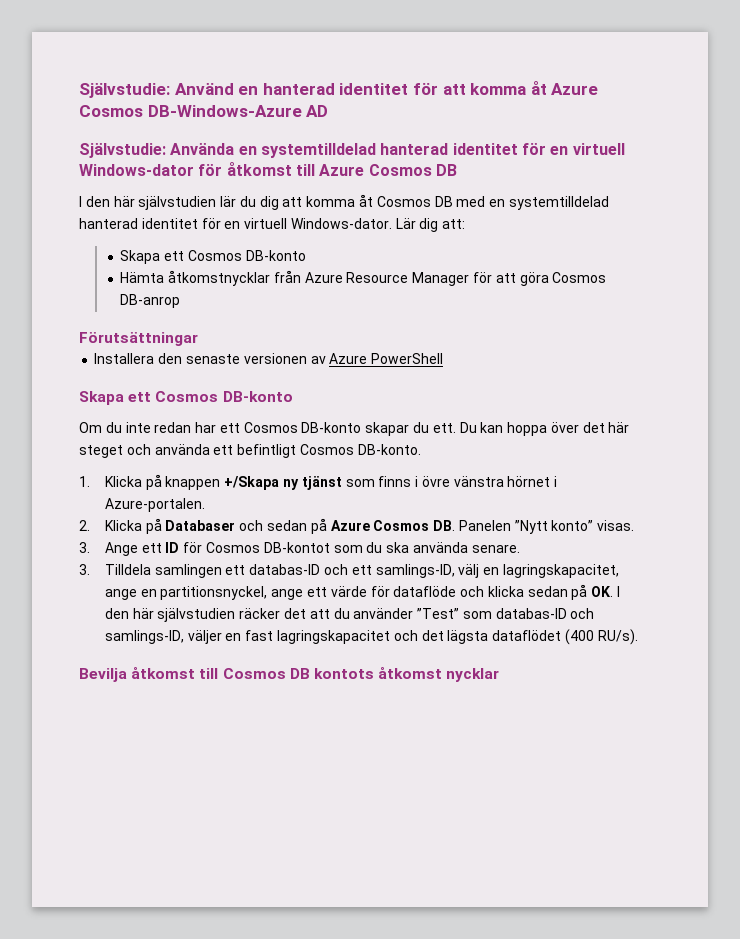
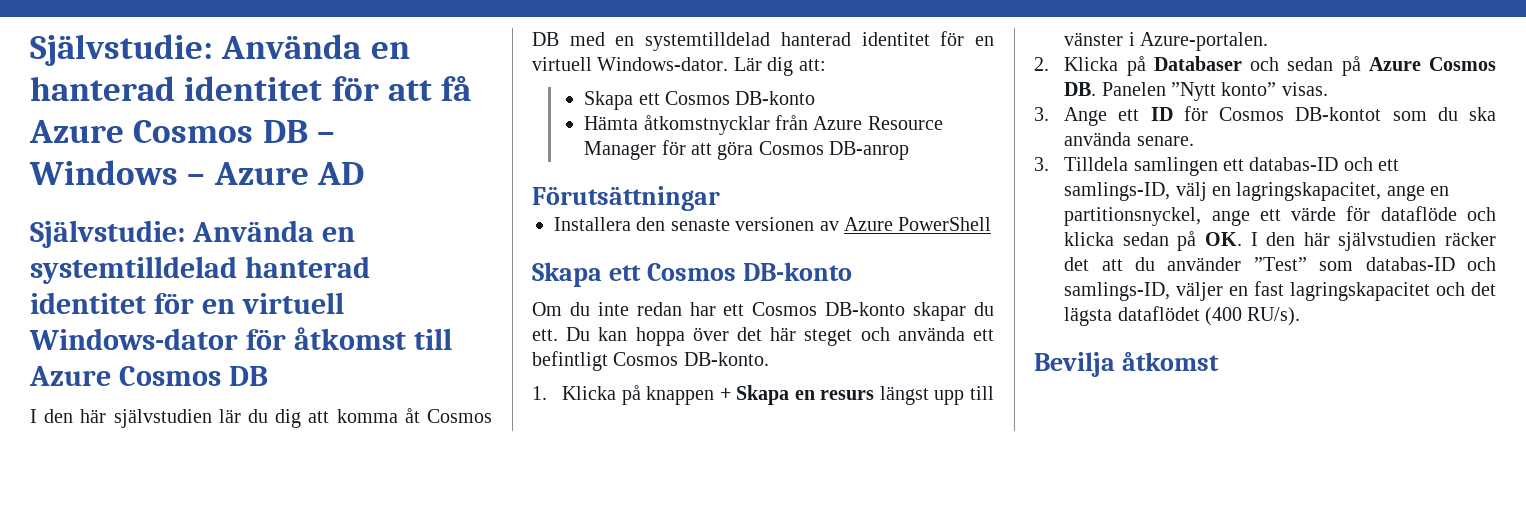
[79,83,234,98] Självstudie: Använd -> [30,34,362,66] Självstudie: Använda
[470,81,599,95] [79,105,302,117] komma åt Azure Cosmos DB-Windows-Azure -> [441,76,472,101] [29,120,335,143] [29,160,309,185] få Azure Cosmos DB – Windows – Azure
[224,476,551,490] +/Skapa ny tjänst som finns i övre vänstra hörnet -> [719,385,994,405] [1064,32,1124,46] + Skapa en resurs längst upp till vänster
[199,667,500,682] till Cosmos DB kontots åtkomst nycklar -> (1219, 361) none

